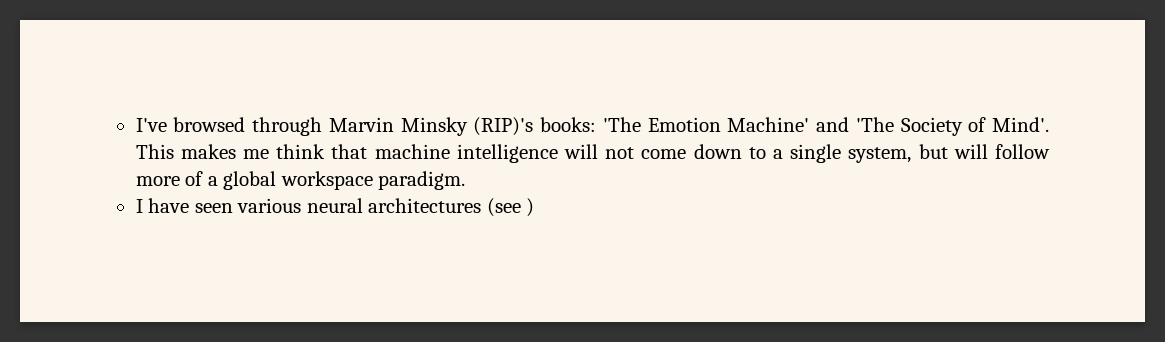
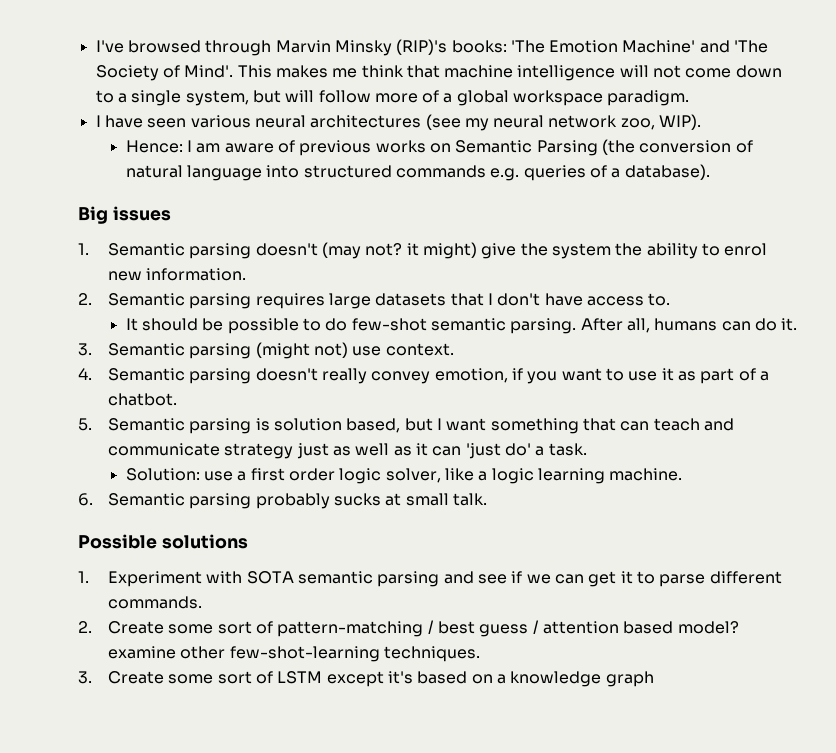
[526,198,535,217] ) -> [464,114,702,131] [125,139,753,156] [125,164,710,181] [78,206,171,224] [78,242,768,259] [108,268,247,281] [78,293,671,309] [125,318,798,334] [78,342,454,359] [78,368,769,384] [108,393,178,406] [78,418,734,434] [108,443,587,459] [125,468,683,484] [78,493,488,509] [78,534,248,549] [78,571,782,587] [108,596,203,609] [78,620,739,637] [108,646,481,662] [78,671,654,687] my neural network zoo, WIP). // Hence: I am aware of previous works on Semantic Parsing (the conversion of natural language into structured commands e.g. queries of a database). // Big issues // 1. Semantic parsing doesn't (may not? it might) give the system the ability to enrol new information. // 2. Semantic parsing requires large datasets that I don't have access to. // It should be possible to do few-shot semantic parsing. After all, humans can do it. // 3. Semantic parsing (might not) use context. // 4. Semantic parsing doesn't really convey emotion, if you want to use it as part of a chatbot. // 5. Semantic parsing is solution based, but I want something that can teach and communicate strategy just as well as it can 'just do' a task. // Solution: use a first order logic solver, like a logic learning machine. // 6. Semantic parsing probably sucks at small talk. // Possible solutions // 1. Experiment with SOTA semantic parsing and see if we can get it to parse different commands. // 2. Create some sort of pattern-matching / best guess / attention based model? examine other few-shot-learning techniques. // 3. Create some sort of LSTM except it's based on a knowledge graph

